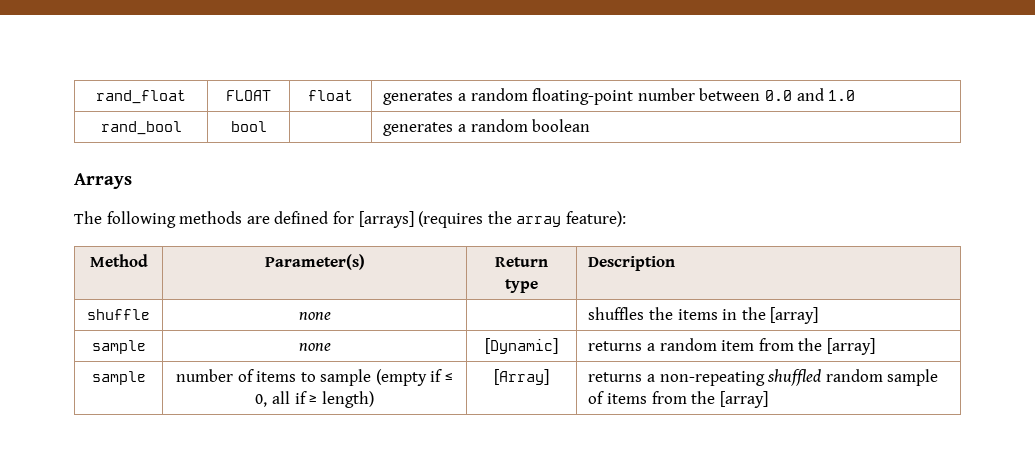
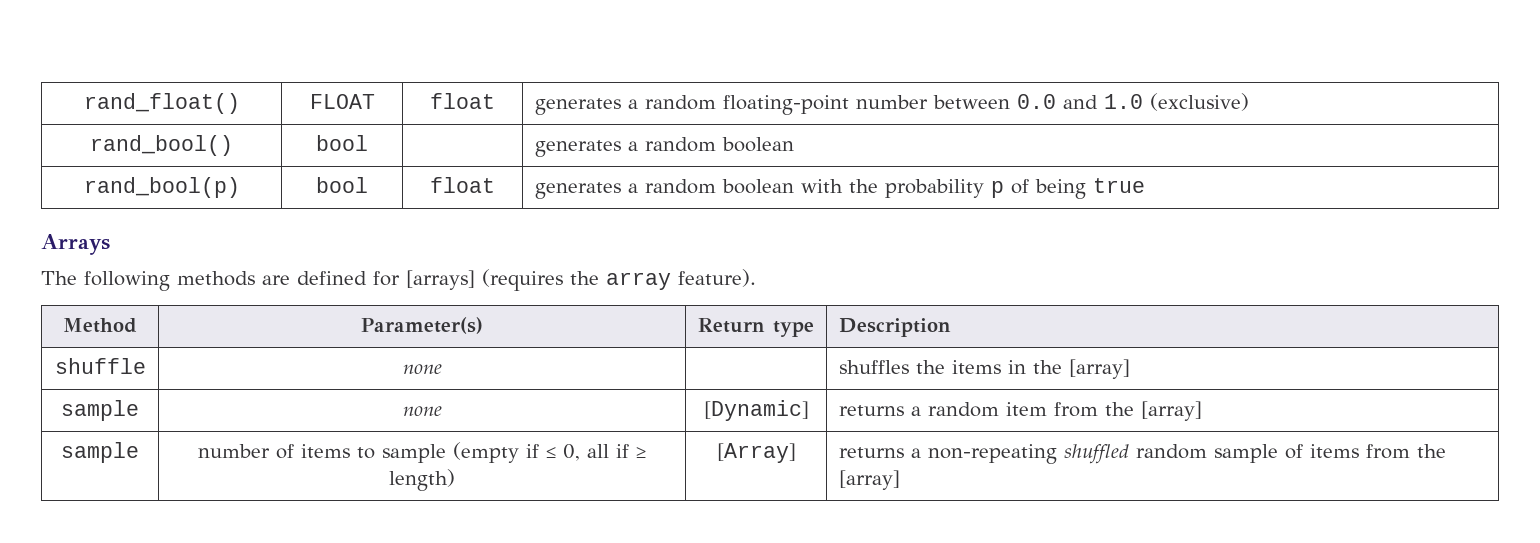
[96,90,186,104] rand_float -> [83,93,240,114] rand_float()
[100,121,182,135] // rand_bool -> [1149,93,1249,111] [90,135,233,156] (exclusive) // rand_bool()
(591, 125) none -> [83,177,240,198] [316,177,368,193] [430,177,495,193] [534,178,1145,199] // rand_bool(p) | bool | float | generates a random boolean with the probability p of being true
[565,211,626,227] feature): -> [678,269,756,287] feature).

